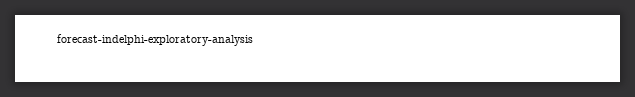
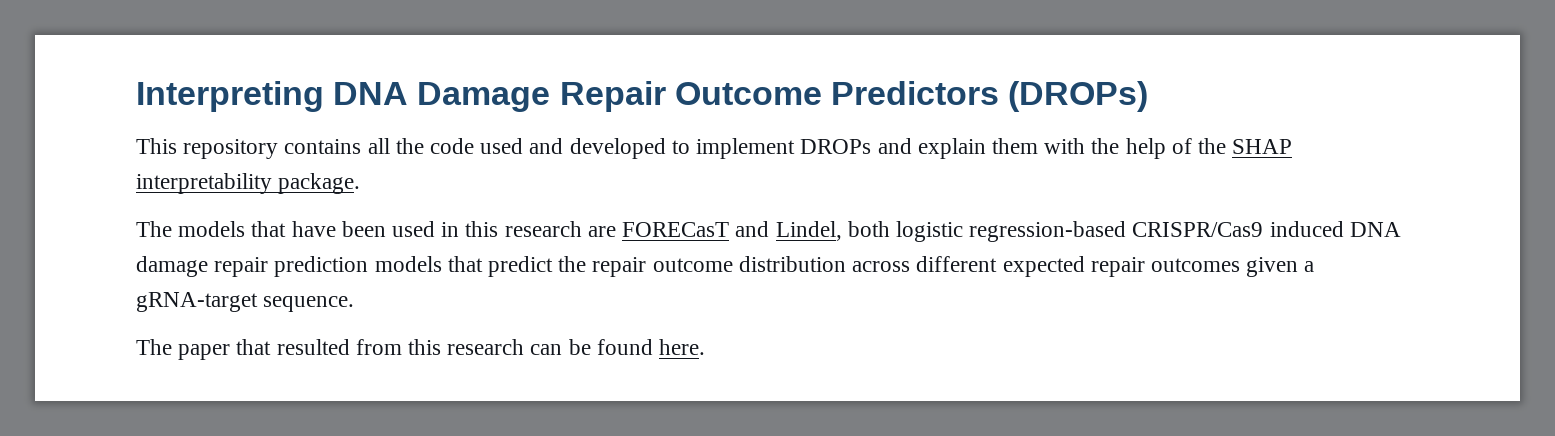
[57,34,253,46] forecast-indelphi-exploratory-analysis -> [136,81,1149,112] [136,138,1293,159] [136,173,361,194] [136,221,1401,242] [136,256,1315,277] [136,292,355,312] [136,339,706,360] Interpreting DNA Damage Repair Outcome Predictors (DROPs) // This repository contains all the code used and developed to implement DROPs and explain them with the help of the SHAP interpretability package. // The models that have been used in this research are FORECasT and Lindel, both logistic regression-based CRISPR/Cas9 induced DNA damage repair prediction models that predict the repair outcome distribution across different expected repair outcomes given a gRNA-target sequence. // The paper that resulted from this research can be found here.

